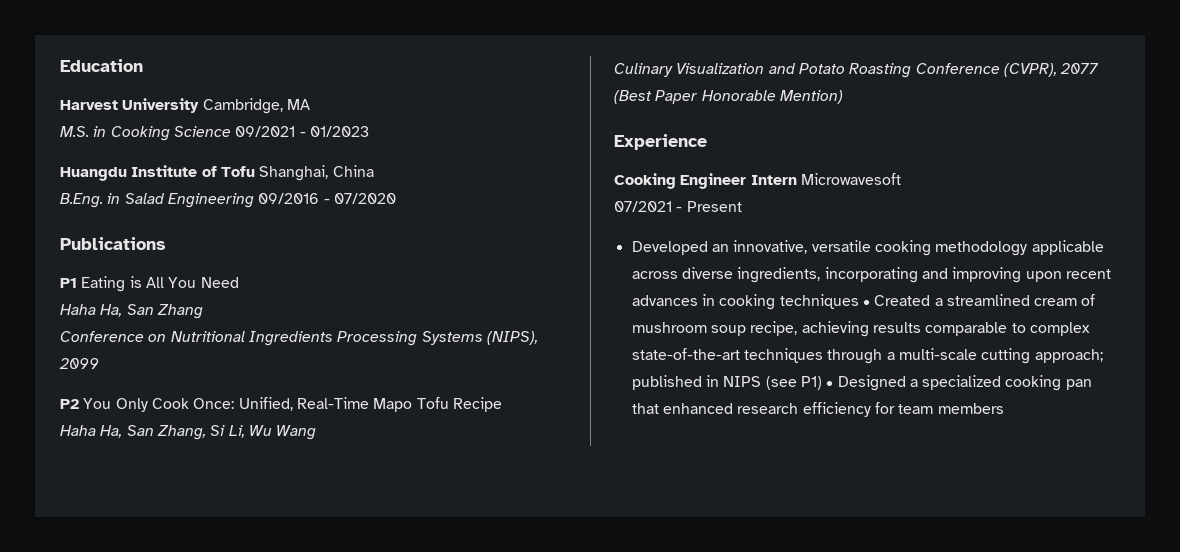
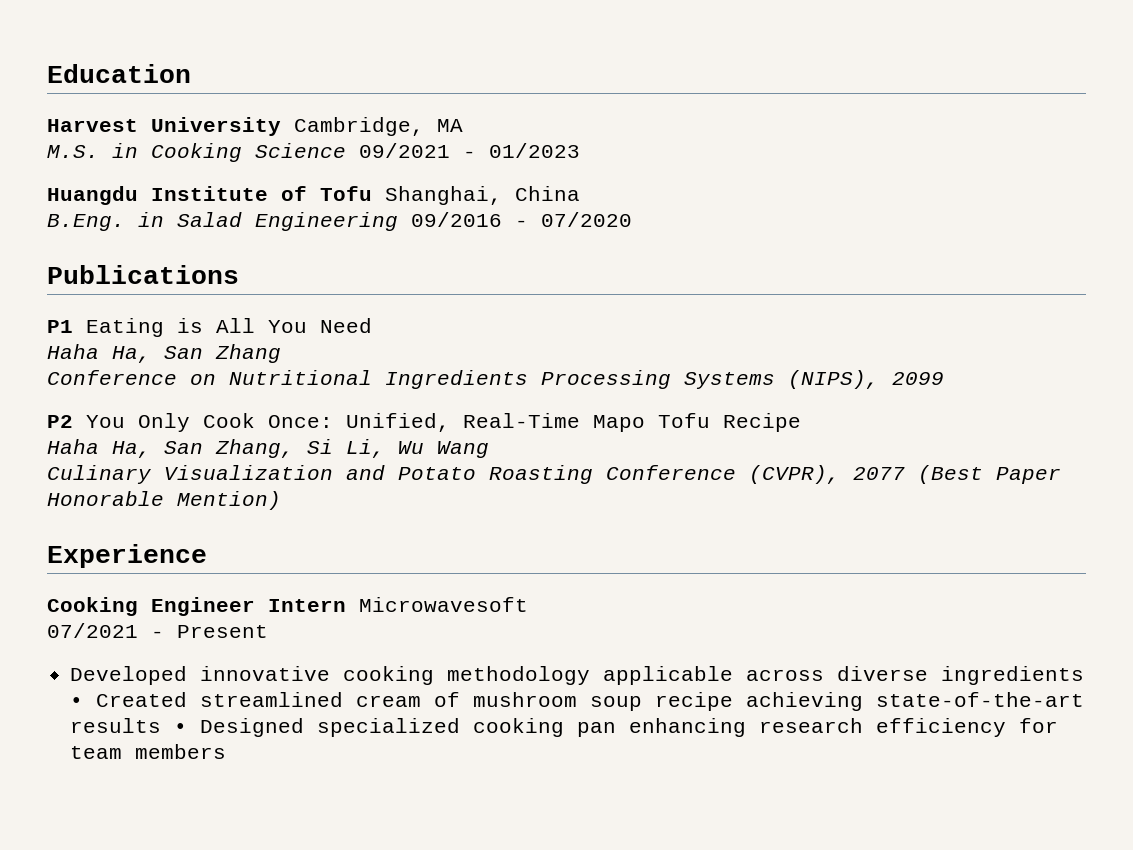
[711,240,871,254] an innovative, versatile -> [200,666,331,681] innovative
[737,267,1111,283] [631,294,859,310] ingredients, incorporating and improving upon recent advances in cooking techniques -> [941,666,1085,685] ingredients
[934,298,943,306] a -> (188, 699) none
[750,321,1090,337] [631,348,1103,364] [631,375,822,390] recipe, achieving results comparable to complex state-of-the-art techniques through a multi-scale cutting approach; published in NIPS (see P1) -> [655,692,1085,711] [70,718,162,733] recipe achieving state-of-the-art results
[909,379,918,387] a -> (305, 727) none
[631,403,733,414] that enhanced -> [629,718,747,737] enhancing

